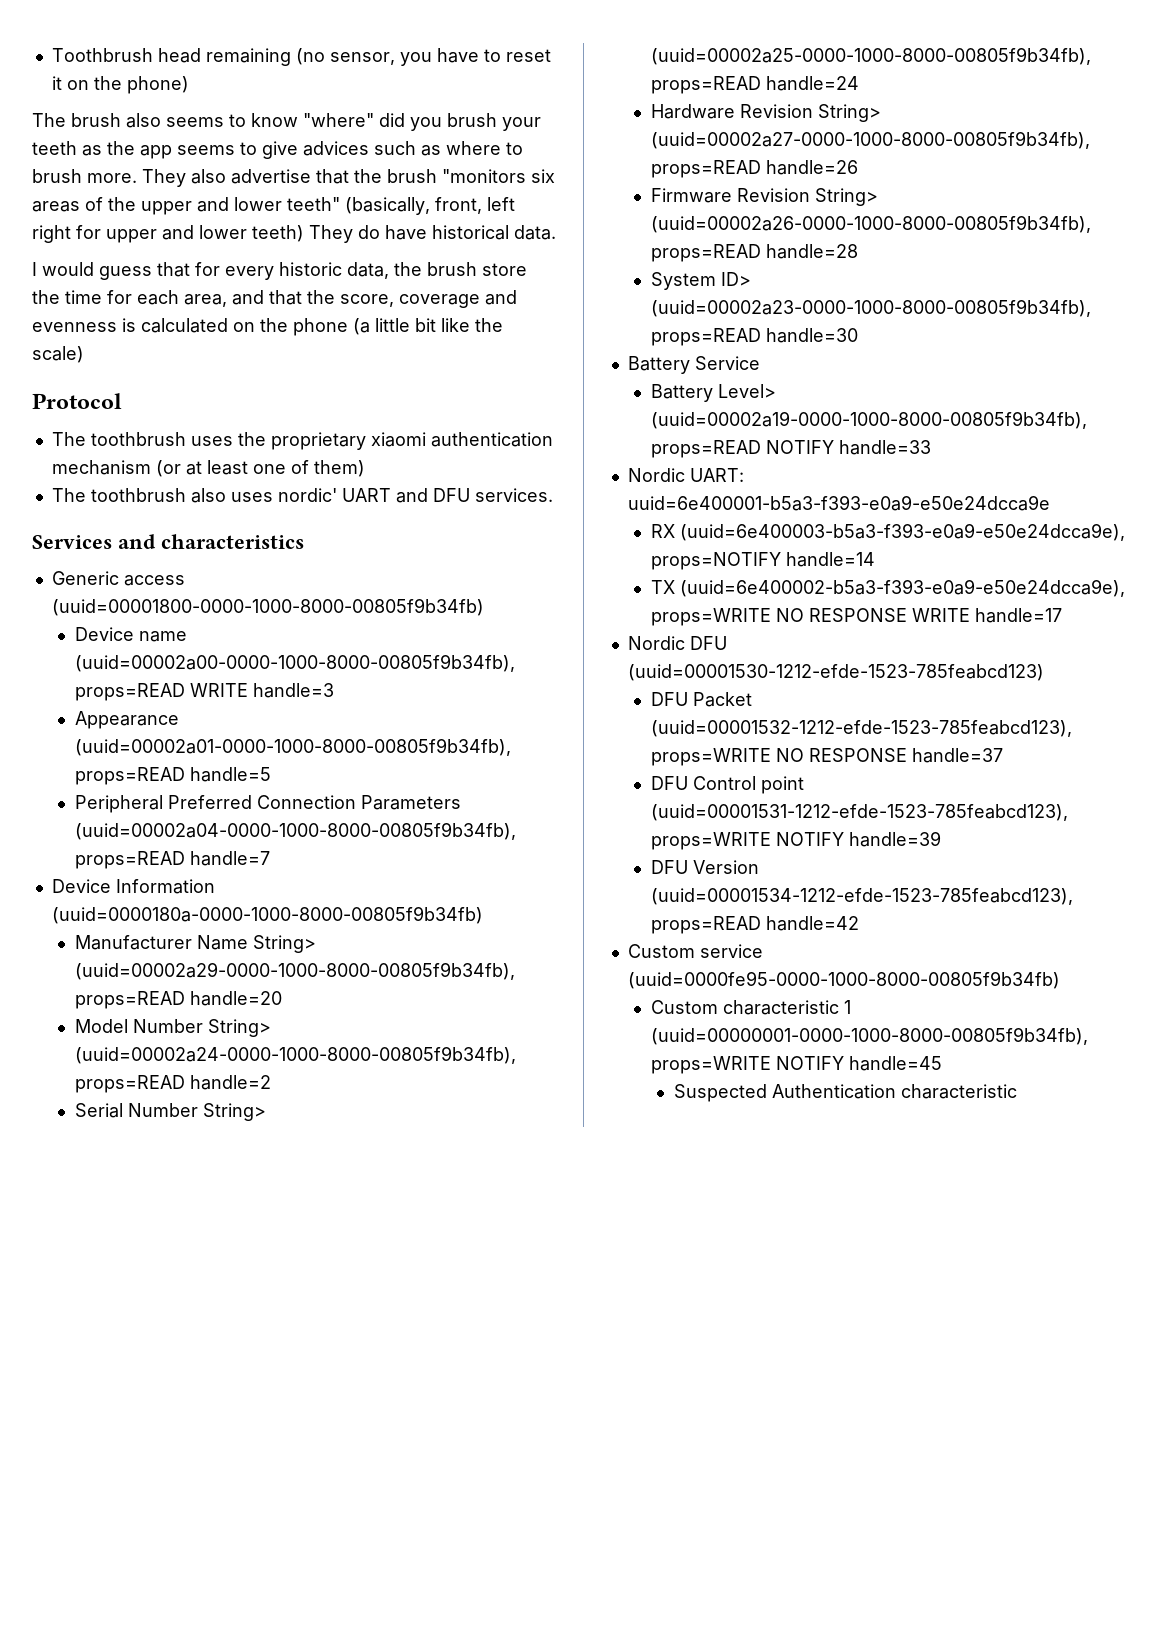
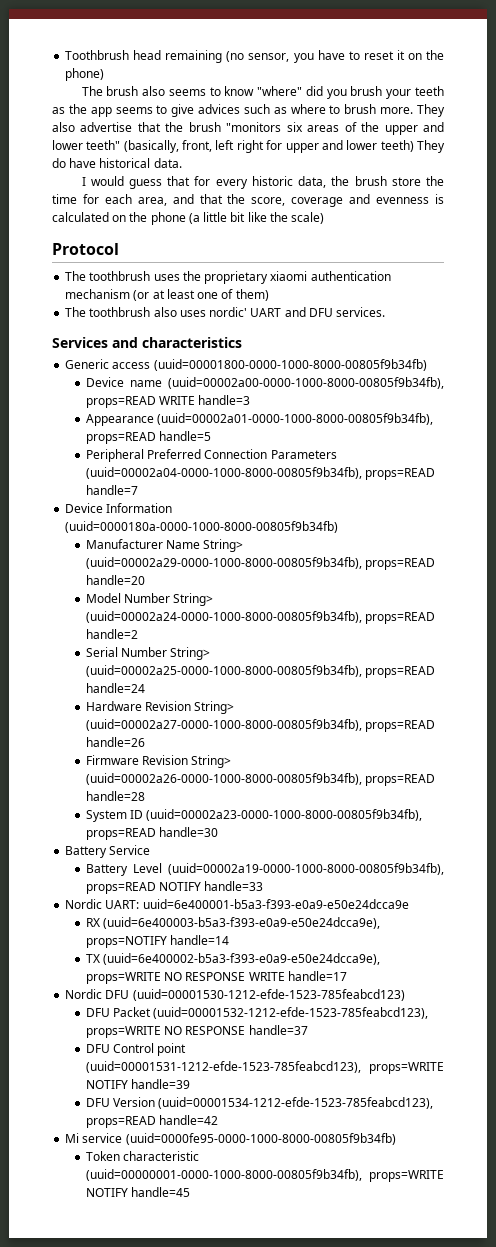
[720,272,751,286] ID> -> [130,810,144,819] ID
[717,384,776,398] Level> -> [132,863,162,873] Level
[627,944,695,958] Custom -> [65,1133,80,1143] Mi
[650,1000,851,1015] Custom characteristic 1 -> [85,1151,200,1161] Token characteristic
[673,1084,1017,1102] // Suspected Authentication characteristic -> (191, 1192) none

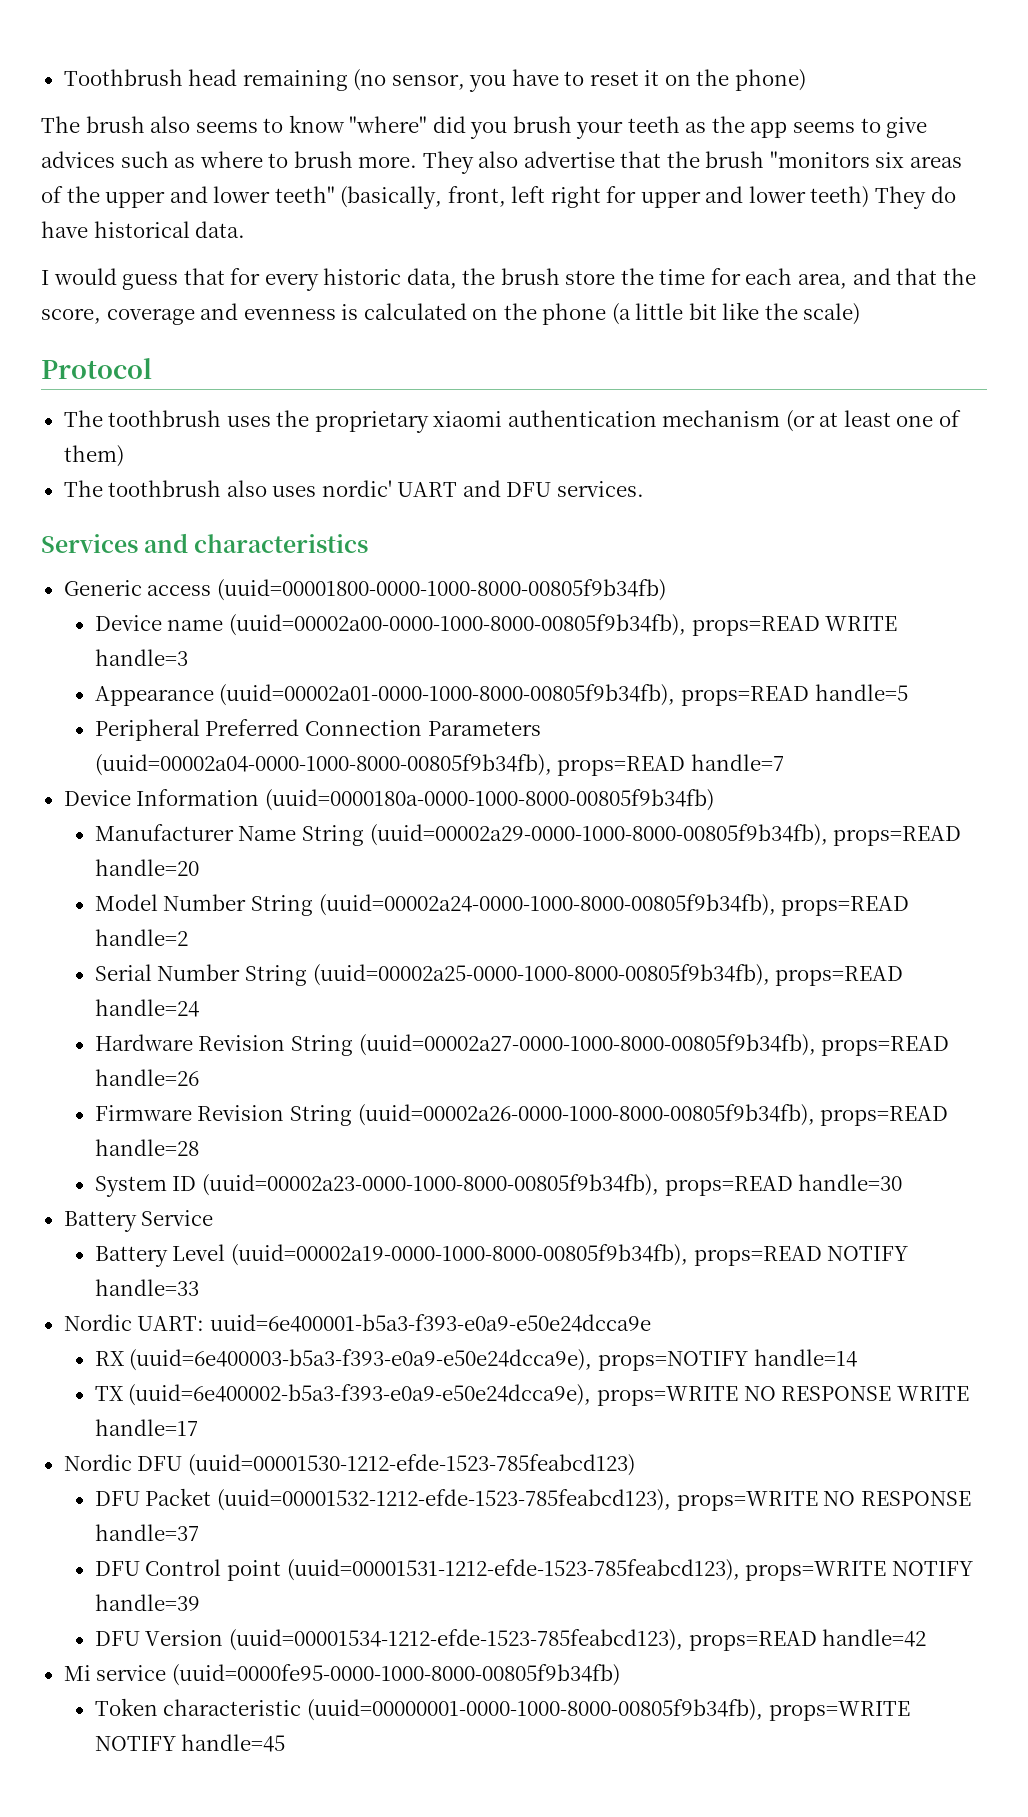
[203,539,244,552] String> -> [302,825,365,846] String
[173,593,214,606] String> -> [251,895,314,916] String
[170,647,211,660] String> -> [245,965,308,986] String
[194,701,235,714] String> -> [291,1035,354,1056] String
[191,755,232,768] String> -> [290,1105,353,1126] String

